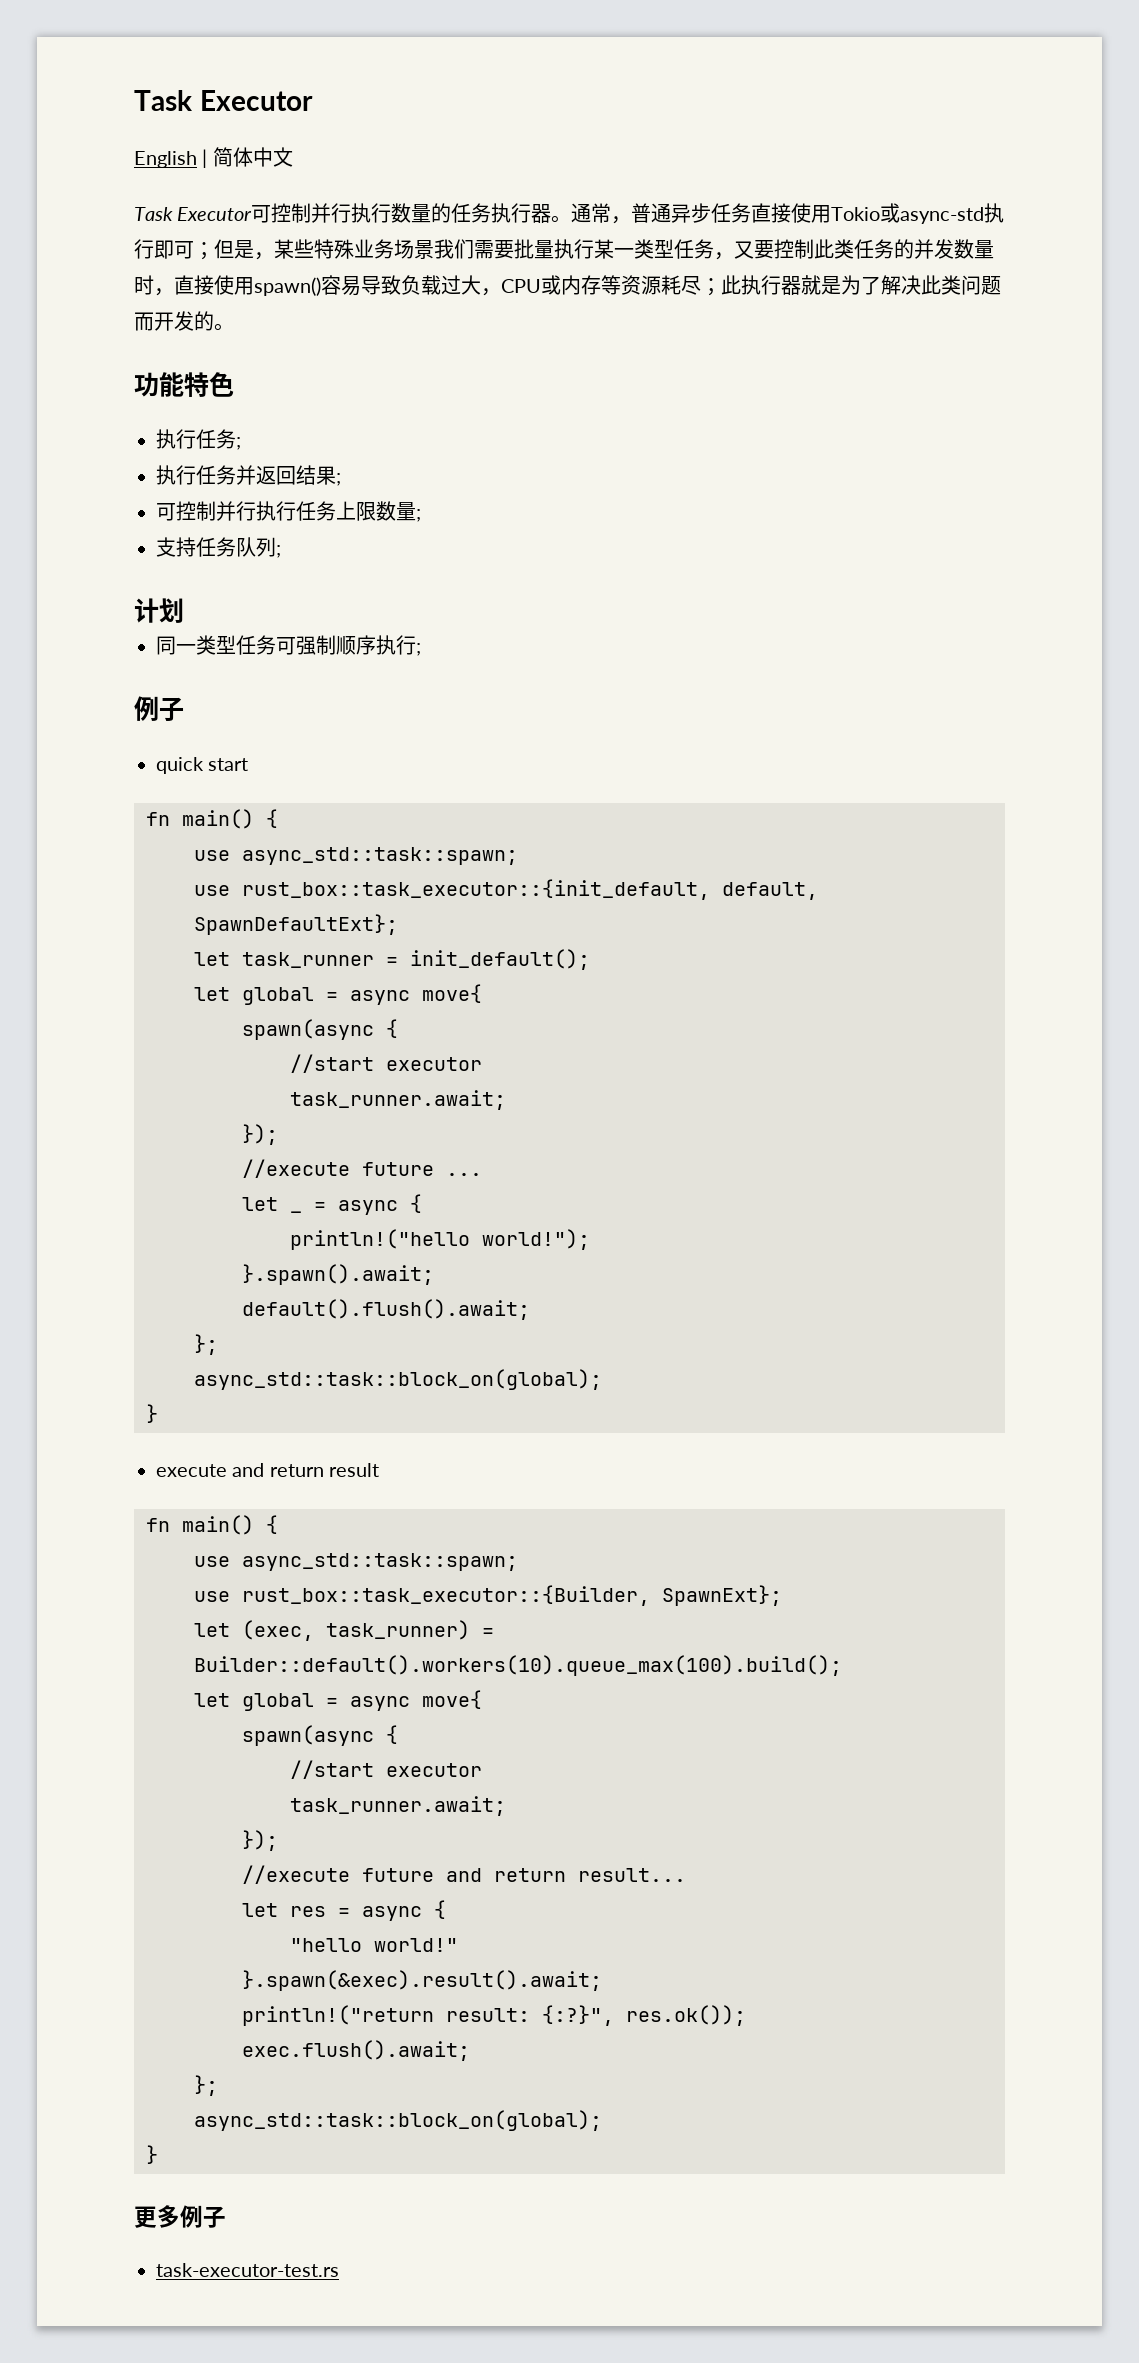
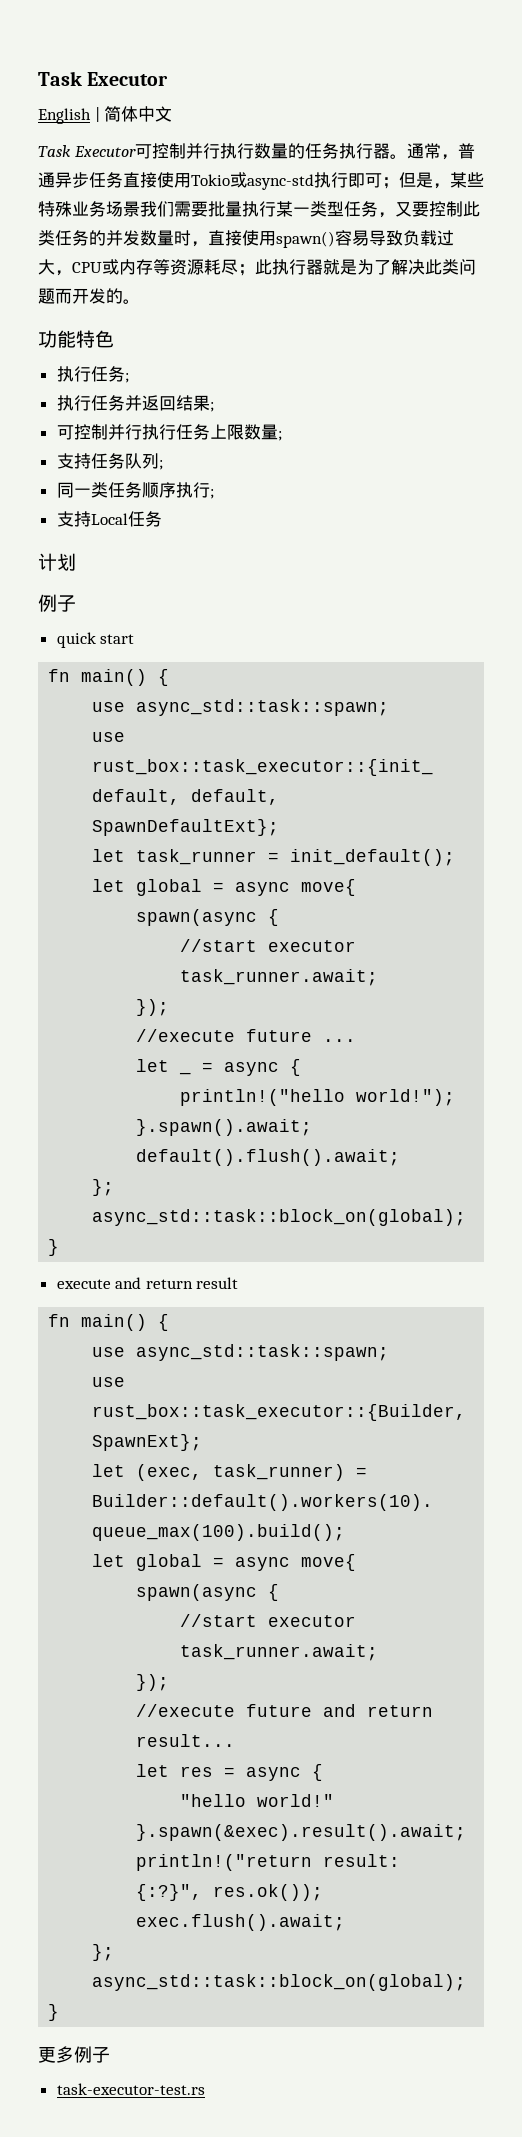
[134,598,184,623] // 计划 -> (163, 465) none
[216,635,336,655] 型任务可强制 -> [107,482,142,498] 任务
(421, 649) none -> [56,511,162,527] [38,553,76,571] // 支持Local任务 // 计划

